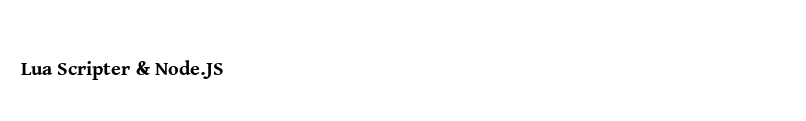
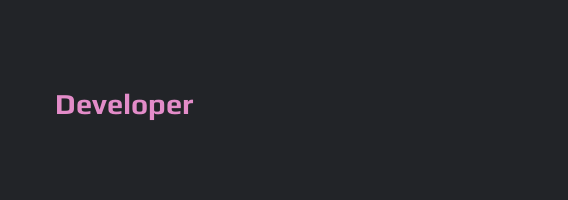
[21,60,224,80] Lua Scripter & Node.JS -> [55,93,194,121] Developer

